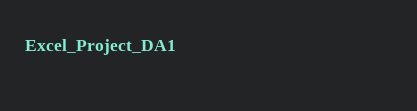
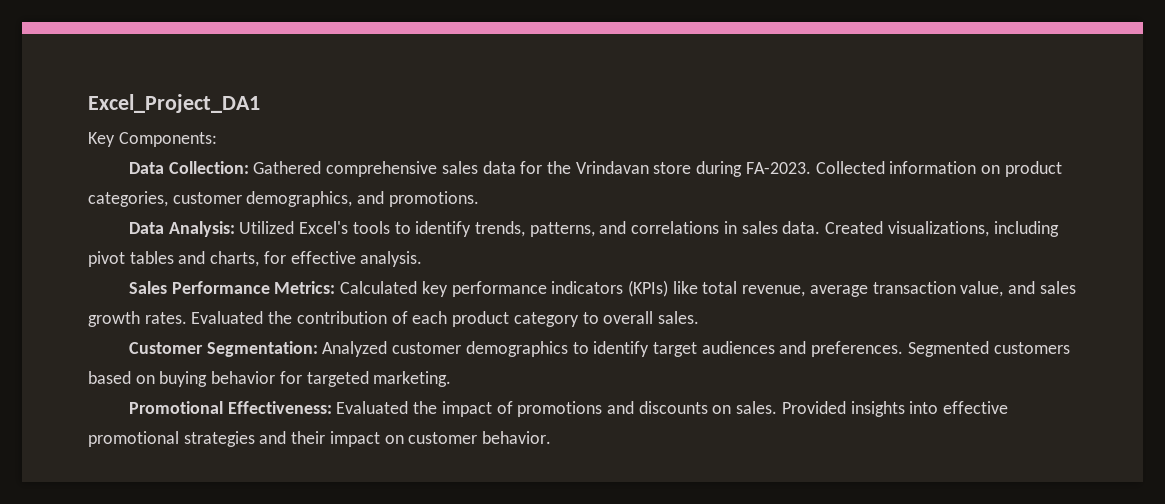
(176, 47) none -> [88,132,217,147] [128,161,1062,177] [88,191,479,207] [128,221,1059,237] [88,251,423,267] [128,280,1076,297] [88,311,699,327] [128,341,1070,357] [88,371,452,387] [128,401,1009,417] [88,431,552,447] // Key Components: // Data Collection: Gathered comprehensive sales data for the Vrindavan store during FA-2023. Collected information on product categories, customer demographics, and promotions. // Data Analysis: Utilized Excel's tools to identify trends, patterns, and correlations in sales data. Created visualizations, including pivot tables and charts, for effective analysis. // Sales Performance Metrics: Calculated key performance indicators (KPIs) like total revenue, average transaction value, and sales growth rates. Evaluated the contribution of each product category to overall sales. // Customer Segmentation: Analyzed customer demographics to identify target audiences and preferences. Segmented customers based on buying behavior for targeted marketing. // Promotional Effectiveness: Evaluated the impact of promotions and discounts on sales. Provided insights into effective promotional strategies and their impact on customer behavior.

